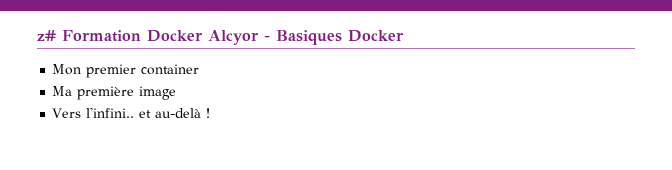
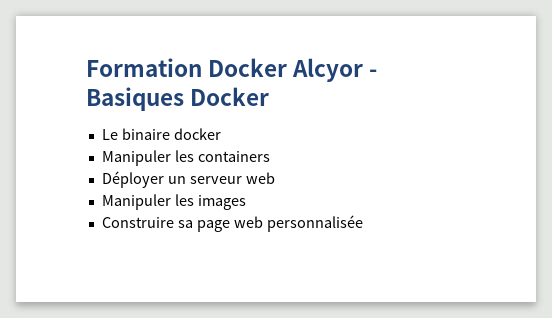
[37,30,56,41] z# -> (86, 67) none
[52,64,200,78] [52,86,177,100] [52,107,211,118] Mon premier container // Ma première image // Vers l'infini.. et au-delà ! -> [101,128,221,140] [101,150,270,166] [101,171,275,188] [101,194,246,210] [101,215,363,232] Le binaire docker // Manipuler les containers // Déployer un serveur web // Manipuler les images // Construire sa page web personnalisée

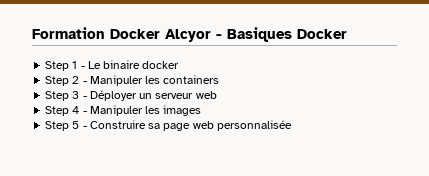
(270, 96) none -> [45,61,85,71] Step 1 -
(221, 134) none -> [45,76,87,86] Step 2 -
(270, 156) none -> [45,91,87,101] Step 3 -
(275, 178) none -> [45,106,87,116] Step 4 -
(246, 202) none -> [45,121,87,131] Step 5 -

